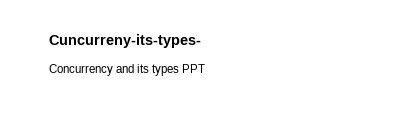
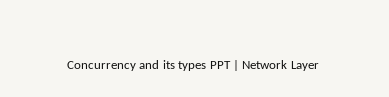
[49,34,201,48] Cuncurreny-its-types- // -> (67, 66) none
(206, 68) none -> [232,60,319,71] | Network Layer

